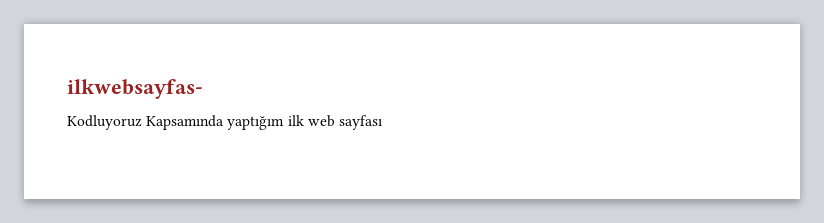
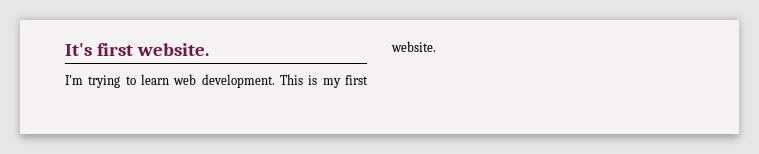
[67,79,203,99] [67,115,382,130] ilkwebsayfas- // Kodluyoruz Kapsamında yaptığım ilk web sayfası -> [65,43,209,56] [65,74,368,88] [391,41,436,52] It's first website. // I'm trying to learn web development. This is my first website.

